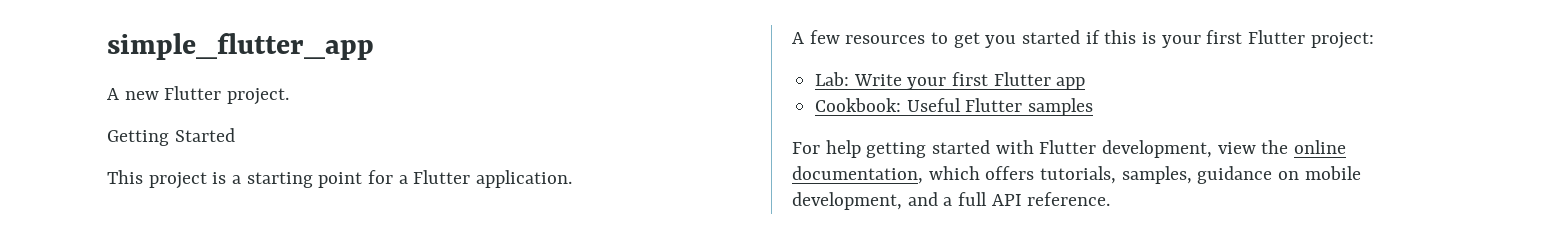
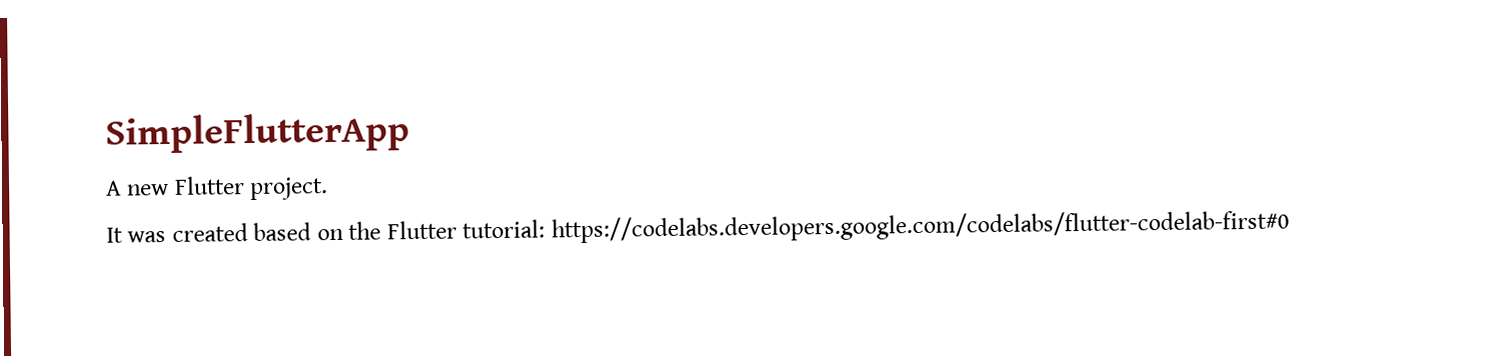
[107,33,374,60] simple_flutter_app -> [105,112,410,154] SimpleFlutterApp
[107,128,235,146] [107,170,573,189] [792,30,1374,49] [815,72,1086,90] [815,98,1094,116] [792,140,1347,158] [792,166,1361,184] [792,192,1111,210] Getting Started // This project is a starting point for a Flutter application. // A few resources to get you started if this is your first Flutter project: // Lab: Write your first Flutter app // Cookbook: Useful Flutter samples // For help getting started with Flutter development, view the online documentation, which offers tutorials, samples, guidance on mobile development, and a full API reference. -> [106,209,1290,244] It was created based on the Flutter tutorial: https://codelabs.developers.google.com/codelabs/flutter-codelab-first#0

